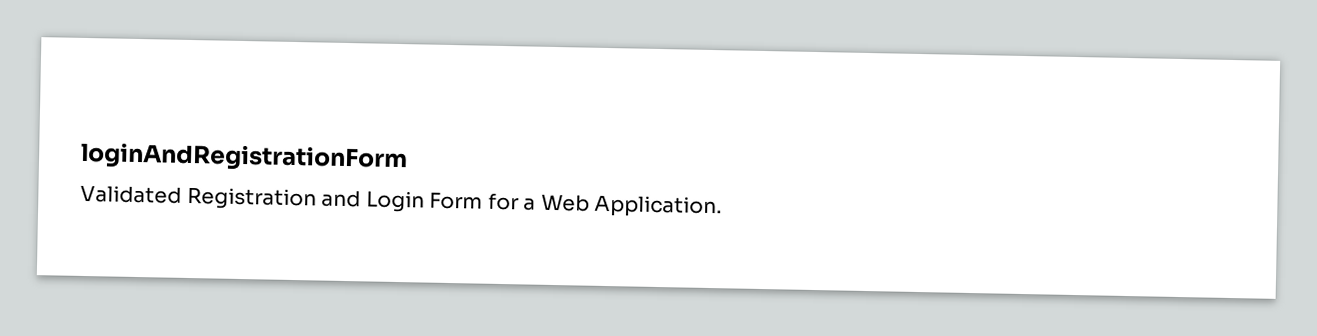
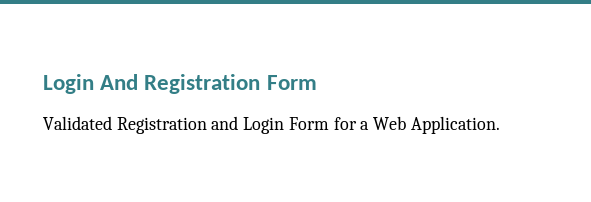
[80,141,408,174] loginAndRegistrationForm -> [43,74,317,94] Login And Registration Form

